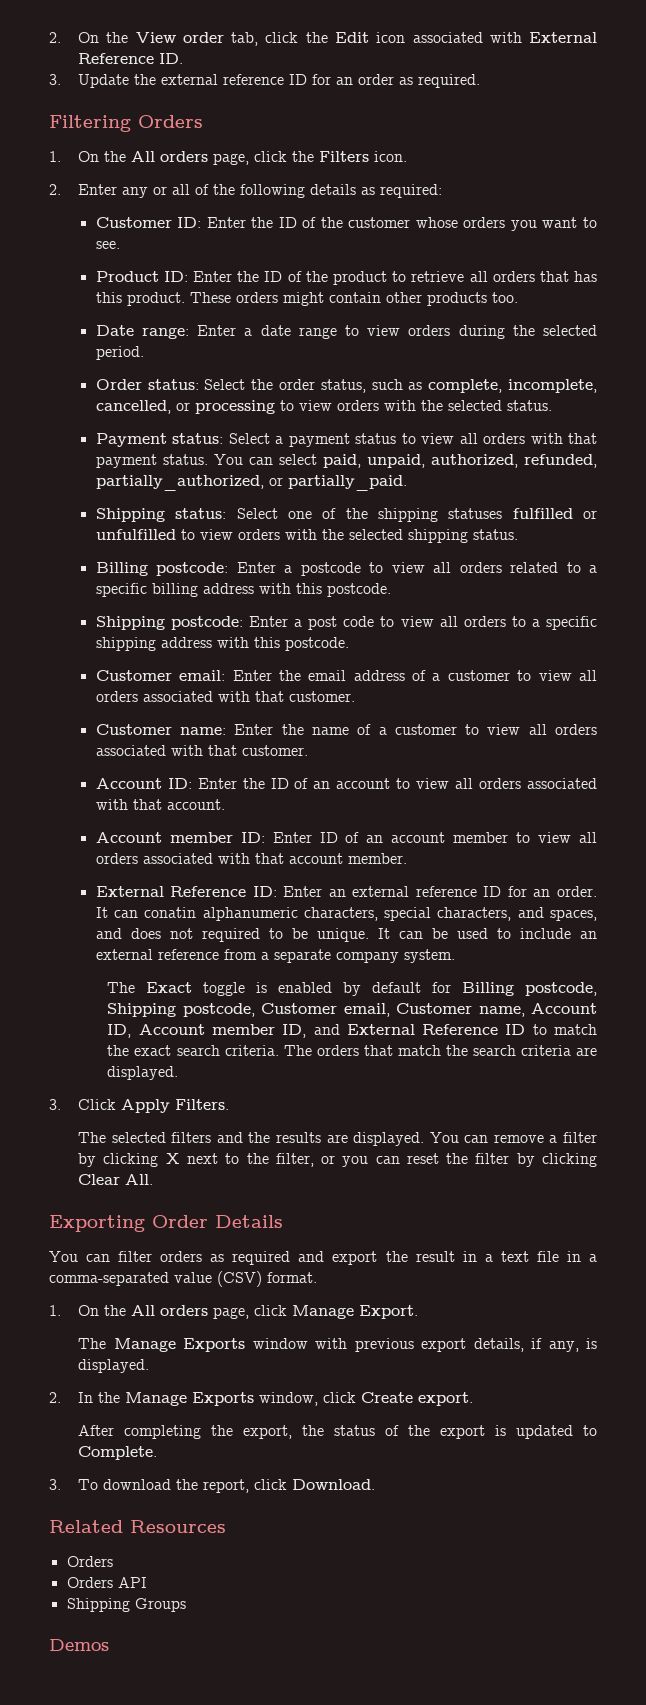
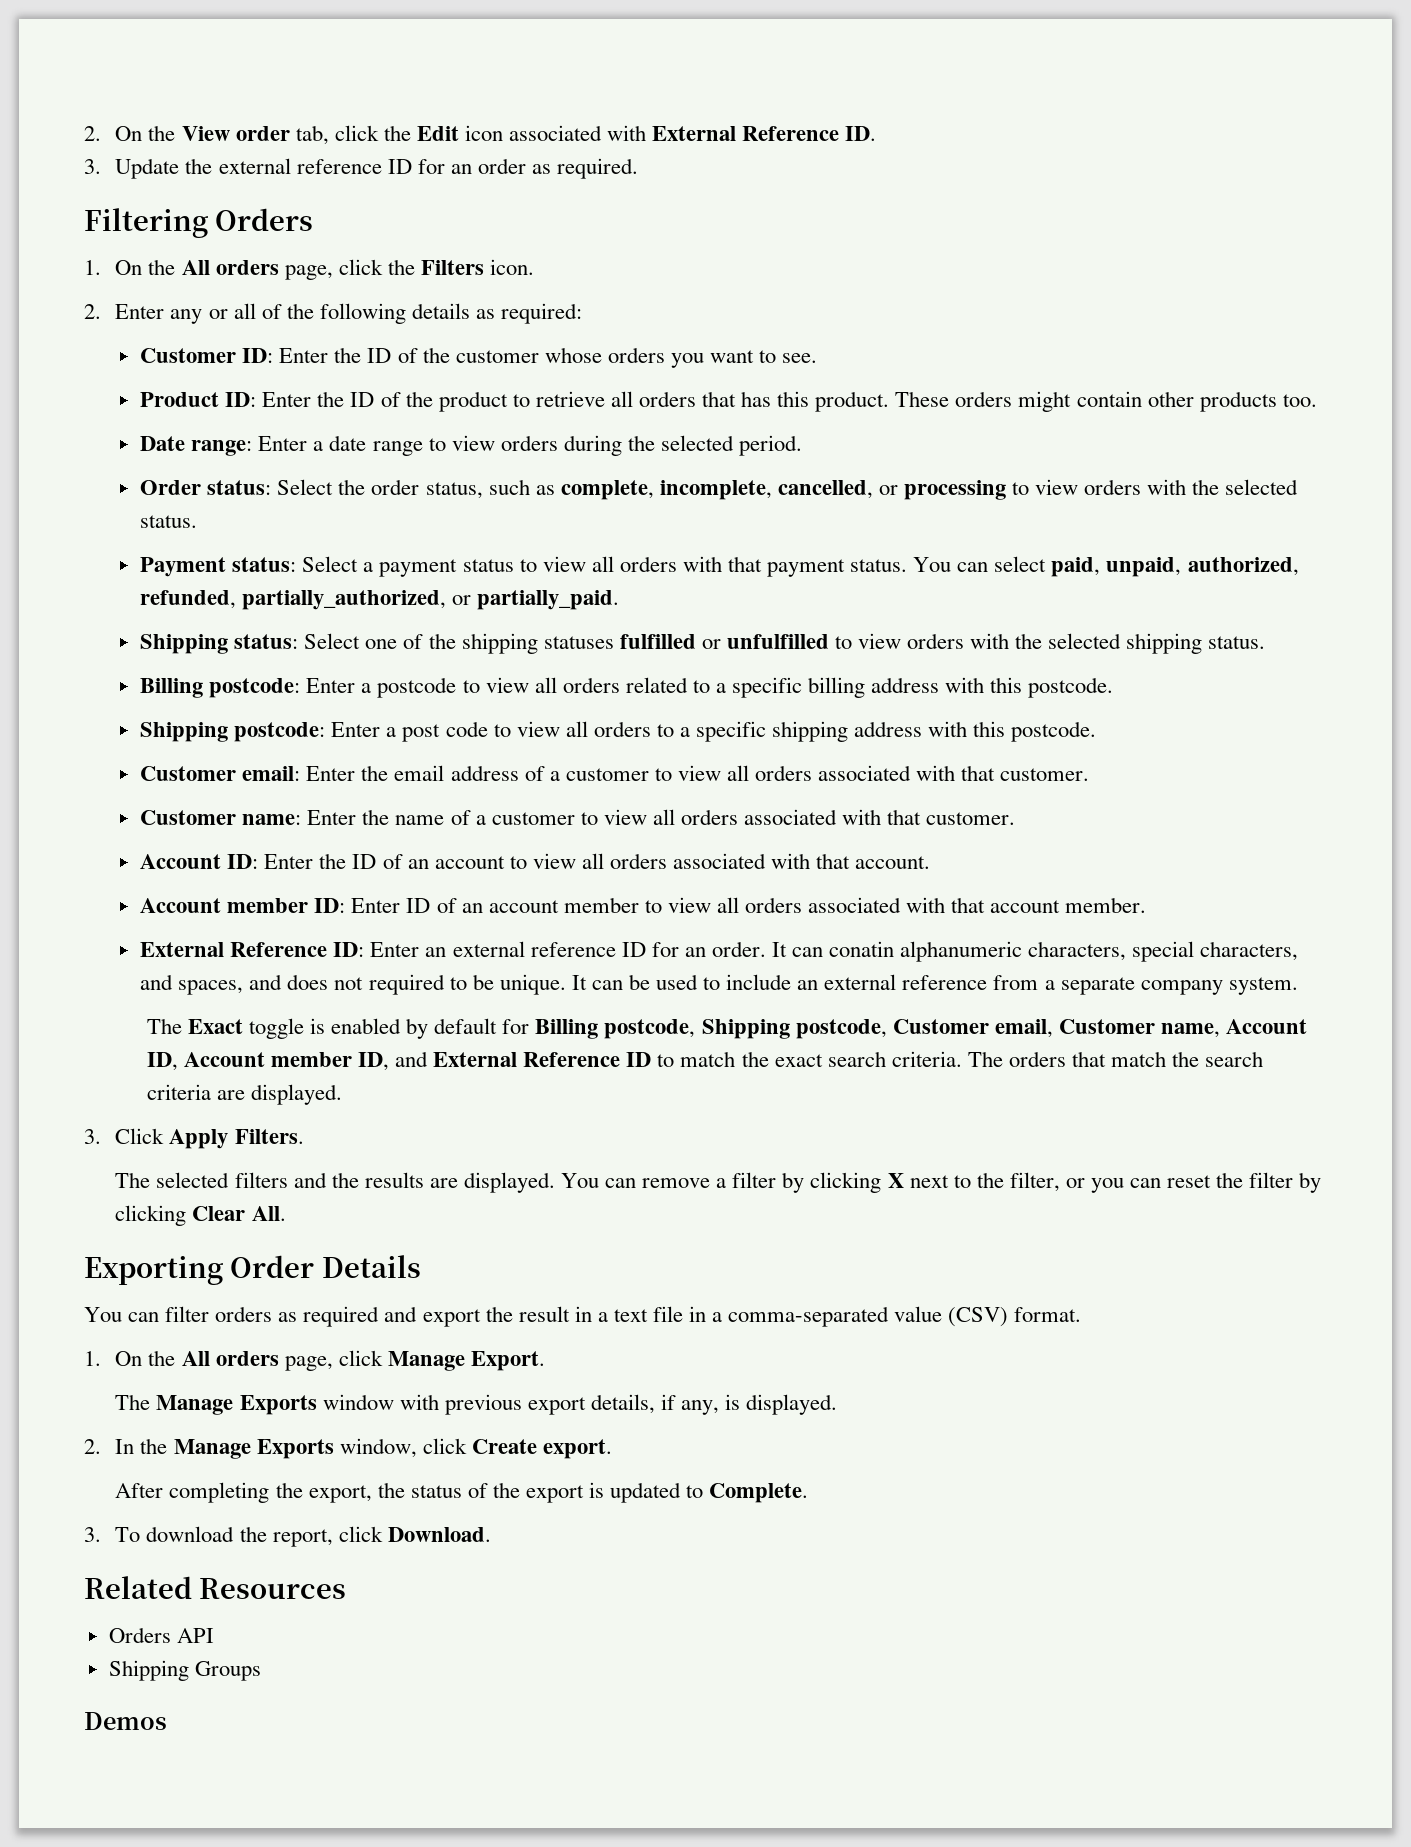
[66,1577,113,1588] // Orders -> (171, 1635) none

